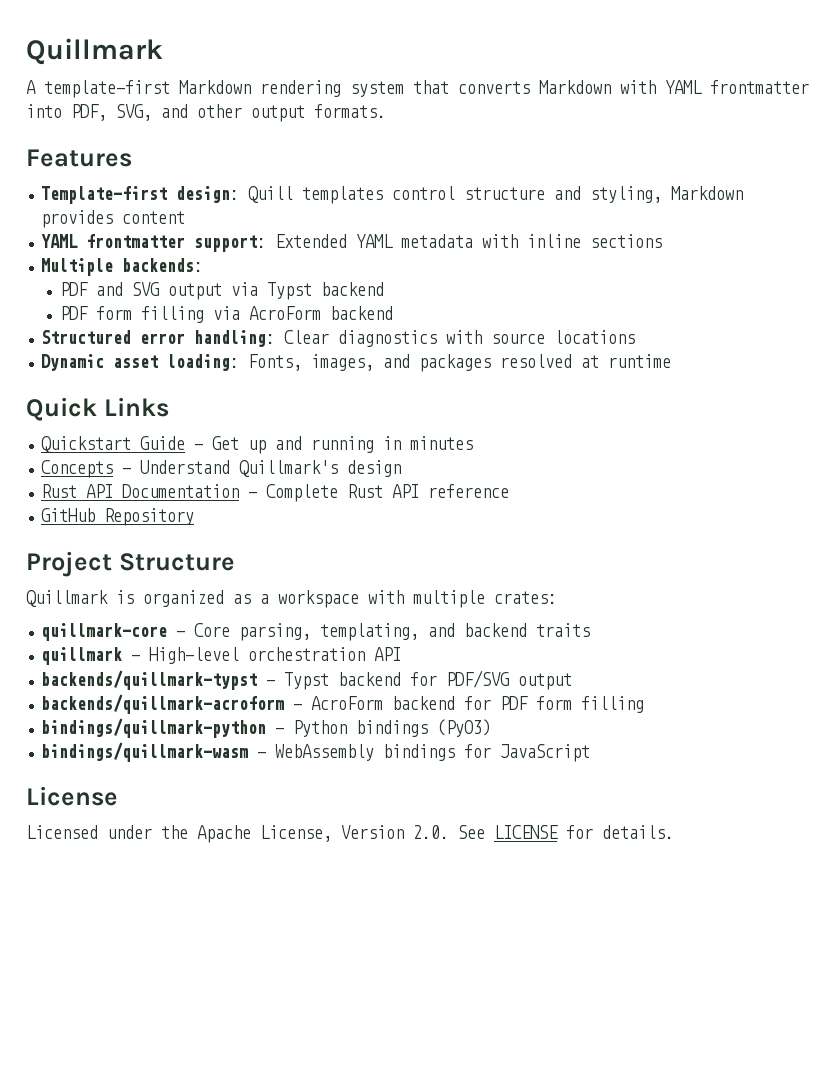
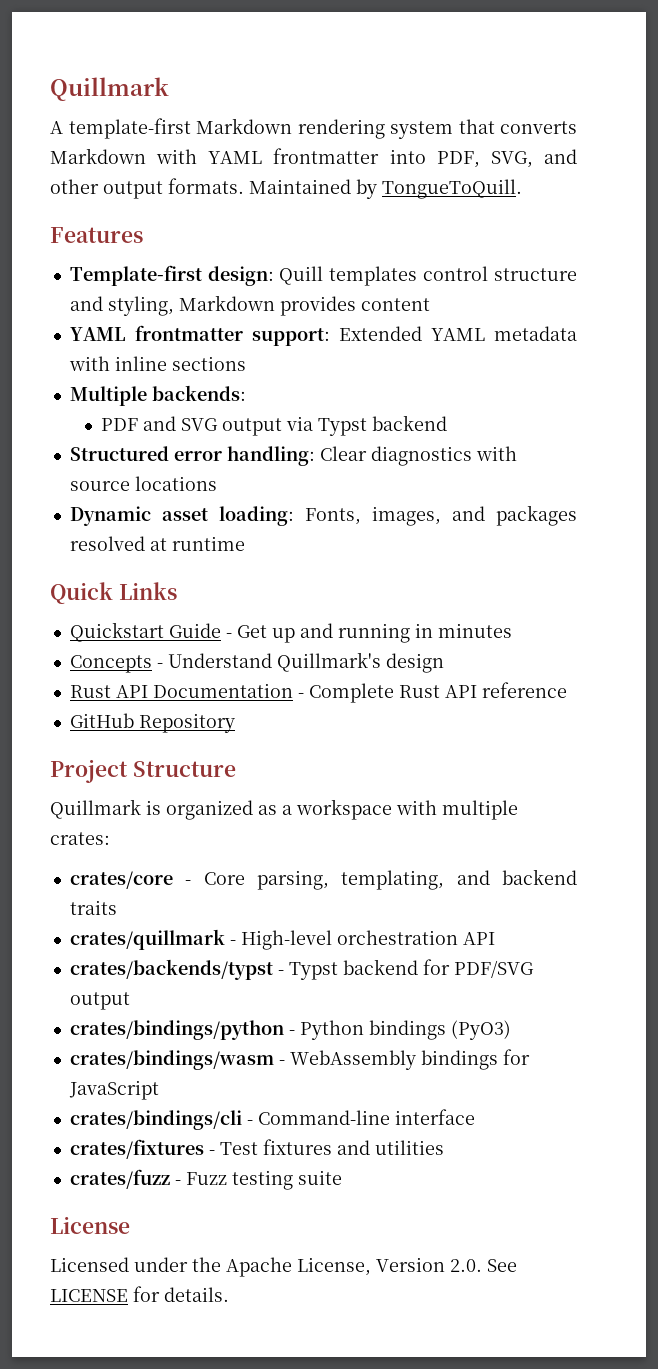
(386, 111) none -> [249,179,522,199] Maintained by TongueToQuill.
[59,306,393,323] // PDF form filling via AcroForm backend -> (448, 423) none
[41,623,168,641] quillmark-core -> [69,871,173,889] crates/core
[41,647,123,665] quillmark -> [69,929,225,950] crates/quillmark
[41,670,258,690] backends/quillmark-typst -> [69,959,273,980] crates/backends/typst
[41,694,645,714] [41,718,267,738] backends/quillmark-acroform - AcroForm backend for PDF form filling // bindings/quillmark-python -> [69,1020,284,1040] crates/bindings/python
[41,742,249,762] bindings/quillmark-wasm -> [69,1050,274,1070] crates/bindings/wasm
(591, 753) none -> [69,1109,475,1130] [69,1139,444,1159] [69,1169,342,1190] // crates/bindings/cli - Command-line interface // crates/fixtures - Test fixtures and utilities // crates/fuzz - Fuzz testing suite

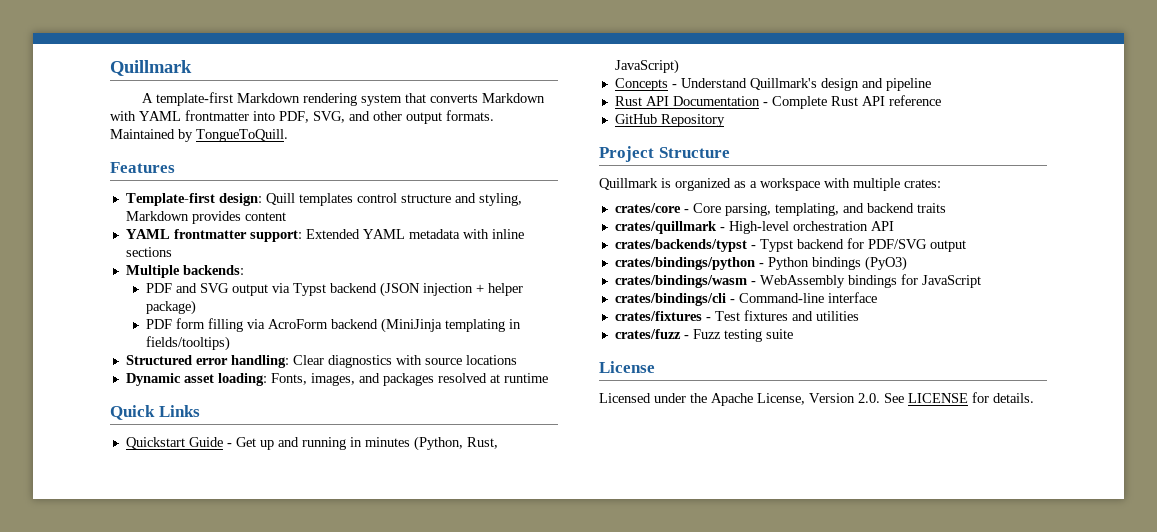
(448, 423) none -> [380,282,524,297] [146,300,197,315] [146,318,522,333] [146,336,231,351] (JSON injection + helper package) // PDF form filling via AcroForm backend (MiniJinja templating in fields/tooltips)
(512, 630) none -> [413,436,498,451] [614,59,679,74] (Python, Rust, JavaScript)
(444, 663) none -> [861,78,931,91] and pipeline

